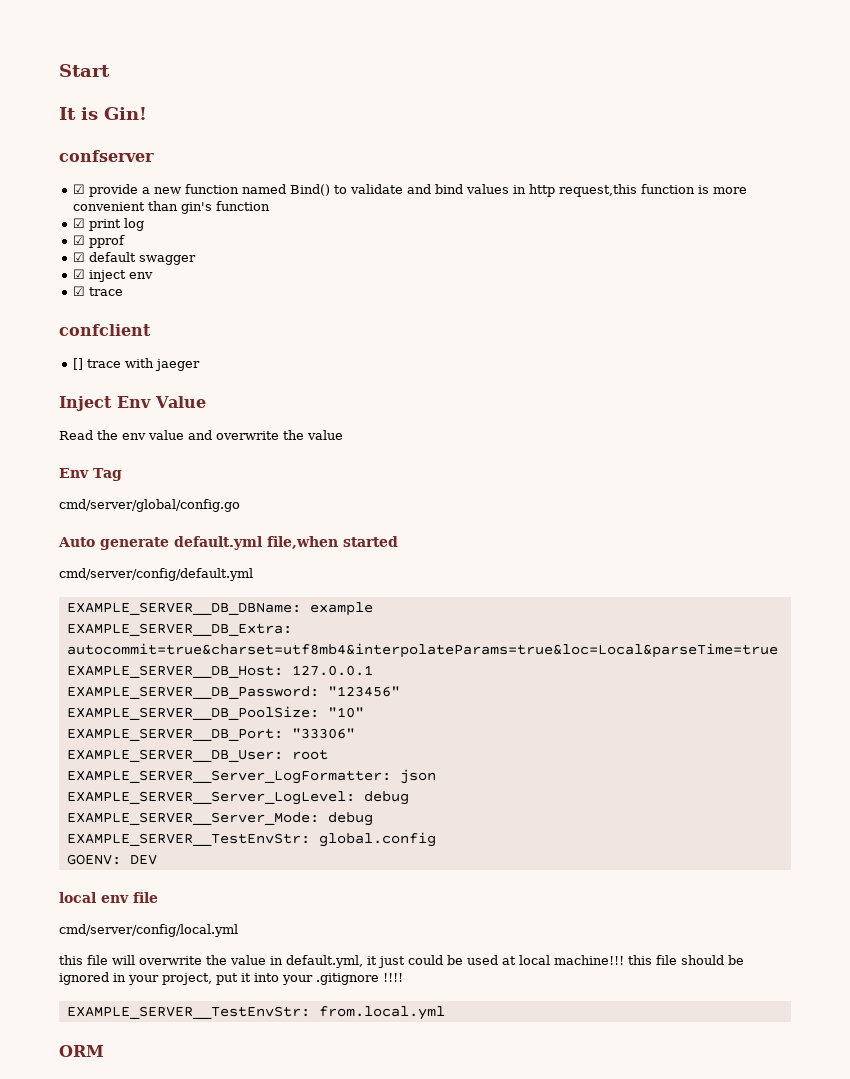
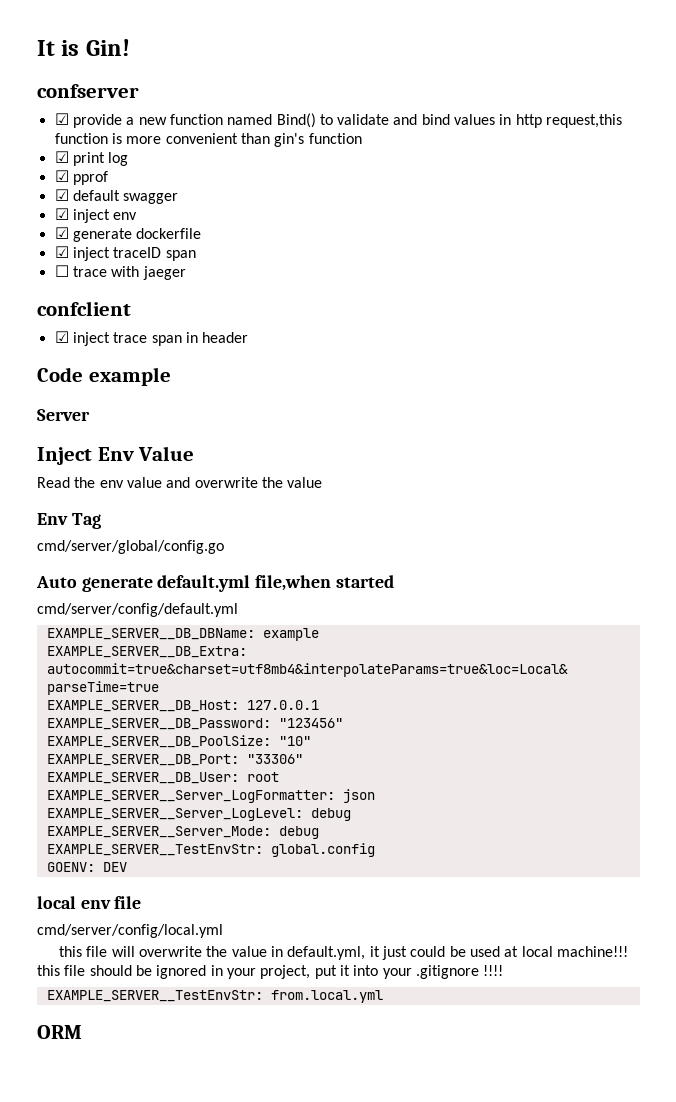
[59,64,110,77] Start // -> (37, 48) none
[88,287,123,296] trace -> [72,228,202,242] [54,246,196,261] [54,265,186,280] generate dockerfile // ☑ inject traceID span // ☐ trace with jaeger
[72,358,200,371] [] trace with jaeger -> [54,331,249,346] [37,367,171,386] [37,409,90,421] ☑ inject trace span in header // Code example // Server

